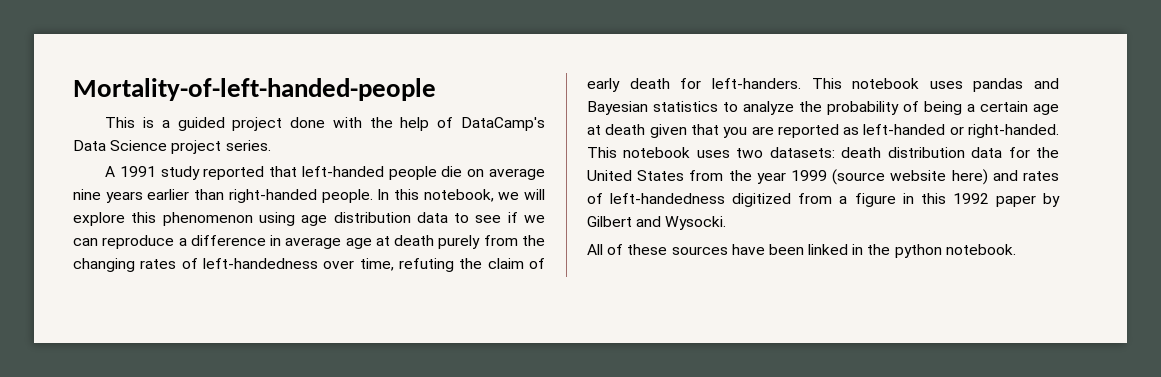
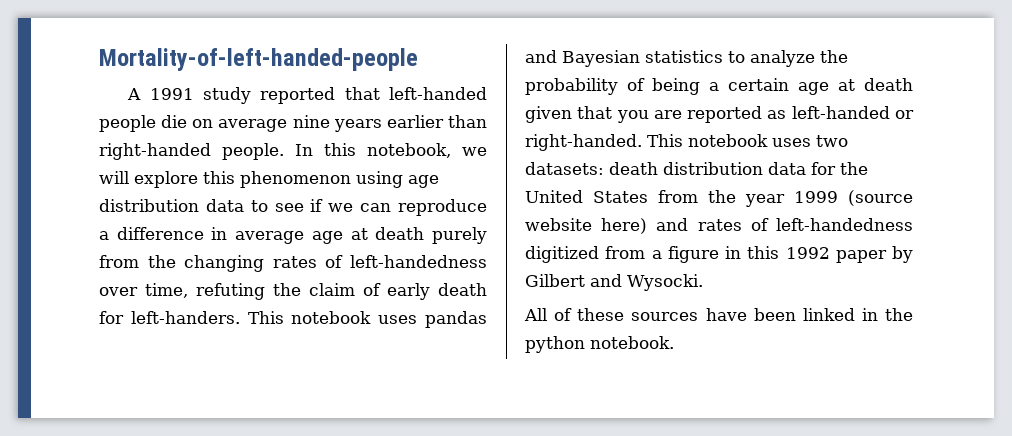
[105,117,545,131] [73,140,271,154] // This is a guided project done with the help of DataCamp's Data Science project series. -> (418, 59) none

